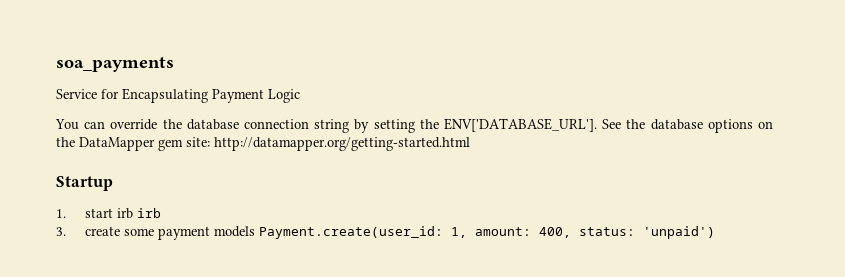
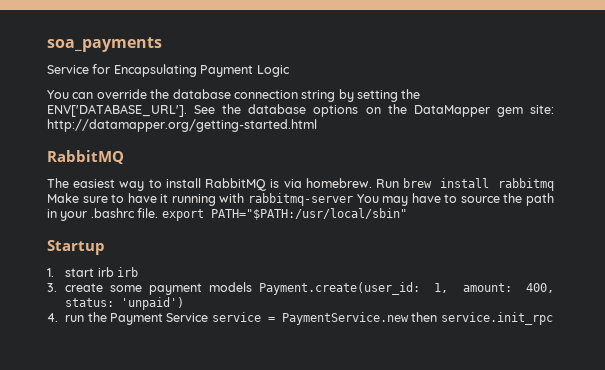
(470, 144) none -> [47,150,124,164] [47,178,554,191] [47,193,554,206] [47,208,407,221] // RabbitMQ // The easiest way to install RabbitMQ is via homebrew. Run brew install rabbitmq Make sure to have it running with rabbitmq-server You may have to source the path in your .bashrc file. export PATH="$PATH:/usr/local/sbin"
(715, 232) none -> [47,312,553,325] // 4. run the Payment Service service = PaymentService.new then service.init_rpc

